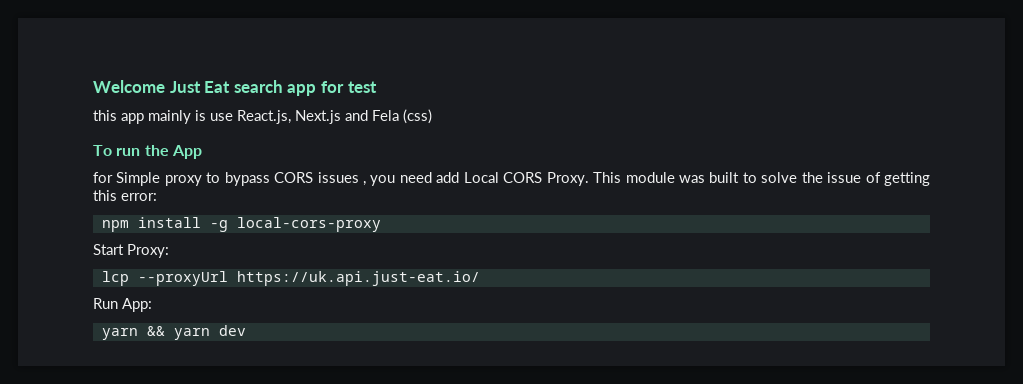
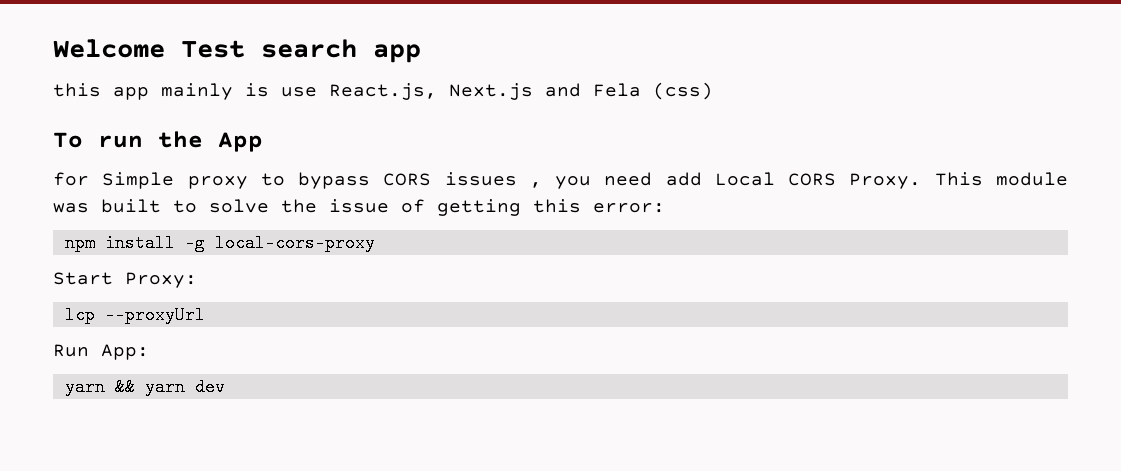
[169,81,231,93] Just Eat -> [181,40,245,58] Test
[320,81,377,93] for test -> (421, 53) none
[236,271,480,286] https://uk.api.just-eat.io/ -> (205, 315) none

